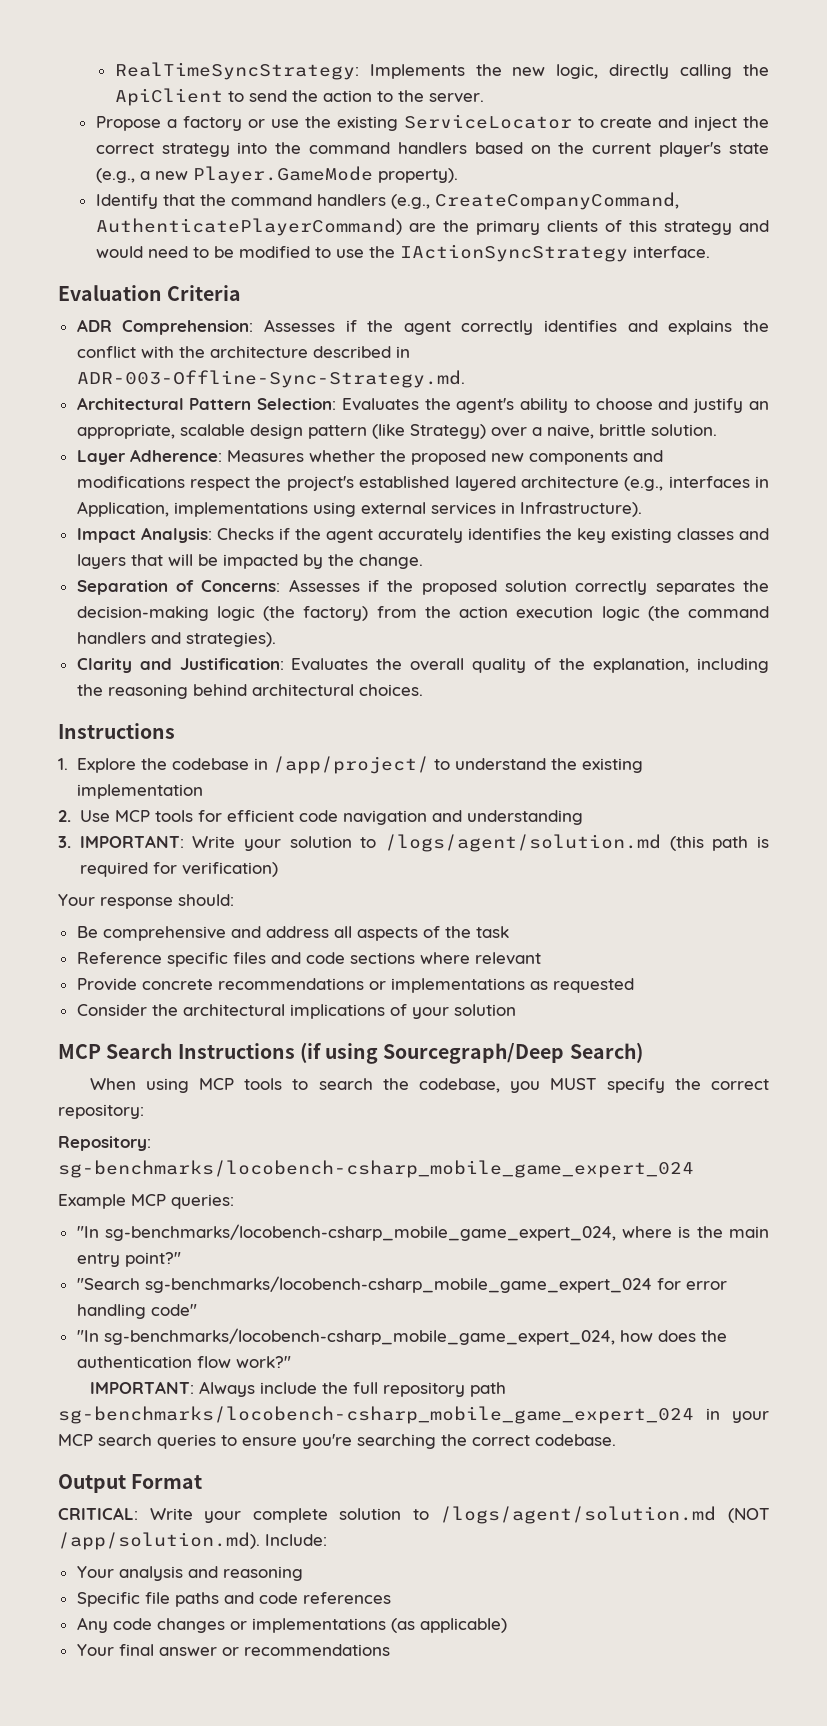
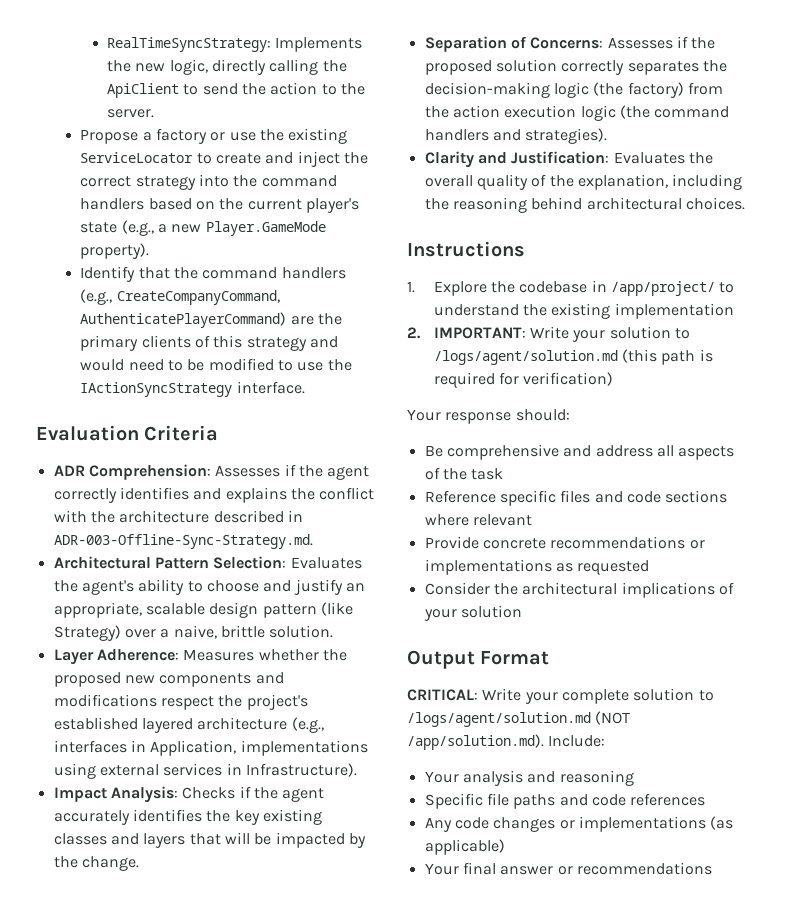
[79,810,583,825] [58,836,71,848] Use MCP tools for efficient code navigation and understanding // 3. -> (421, 333) none
[58,1042,643,1064] [89,1078,769,1093] [58,1104,144,1119] [58,1136,151,1151] [58,1160,694,1178] [58,1194,234,1209] [76,1224,769,1241] [76,1252,181,1267] [76,1276,727,1293] [76,1304,197,1319] [76,1328,727,1345] [76,1356,291,1368] [89,1381,506,1397] [58,1406,769,1424] [58,1434,616,1449] // MCP Search Instructions (if using Sourcegraph/Deep Search) // When using MCP tools to search the codebase, you MUST specify the correct repository: // Repository: sg-benchmarks/locobench-csharp_mobile_game_expert_024 // Example MCP queries: // "In sg-benchmarks/locobench-csharp_mobile_game_expert_024, where is the main entry point?" // "Search sg-benchmarks/locobench-csharp_mobile_game_expert_024 for error handling code" // "In sg-benchmarks/locobench-csharp_mobile_game_expert_024, how does the authentication flow work?" // IMPORTANT: Always include the full repository path sg-benchmarks/locobench-csharp_mobile_game_expert_024 in your MCP search queries to ensure you're searching the correct codebase. -> (522, 611) none

